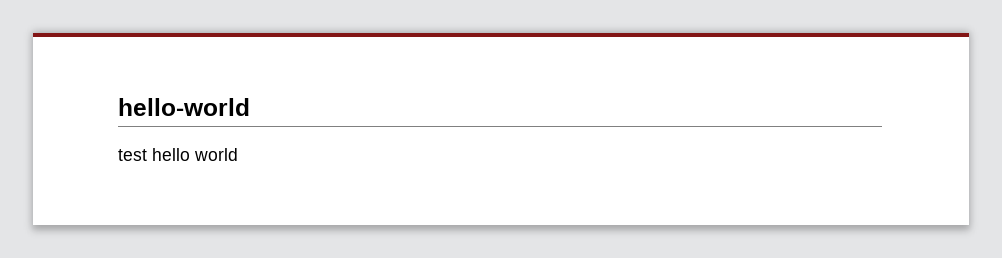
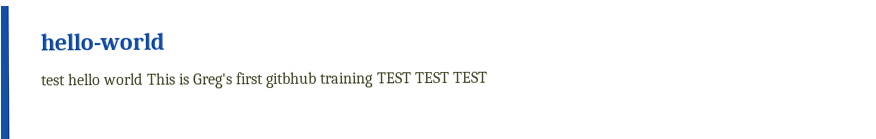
(238, 154) none -> [146,71,489,89] This is Greg's first gitbhub training TEST TEST TEST

